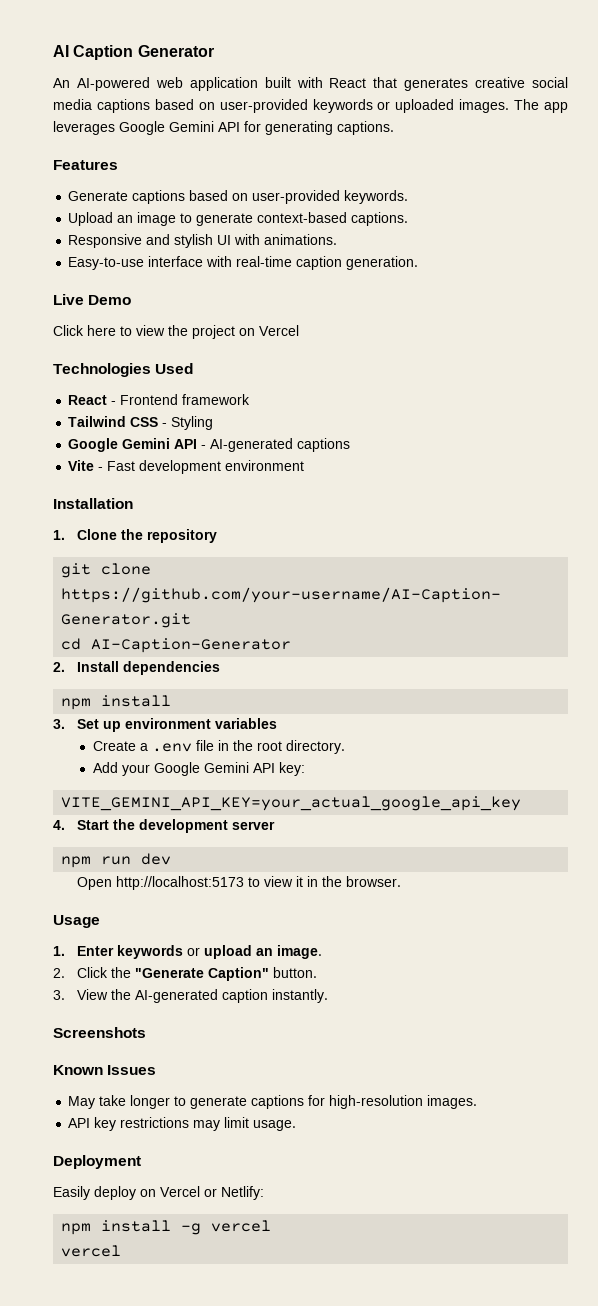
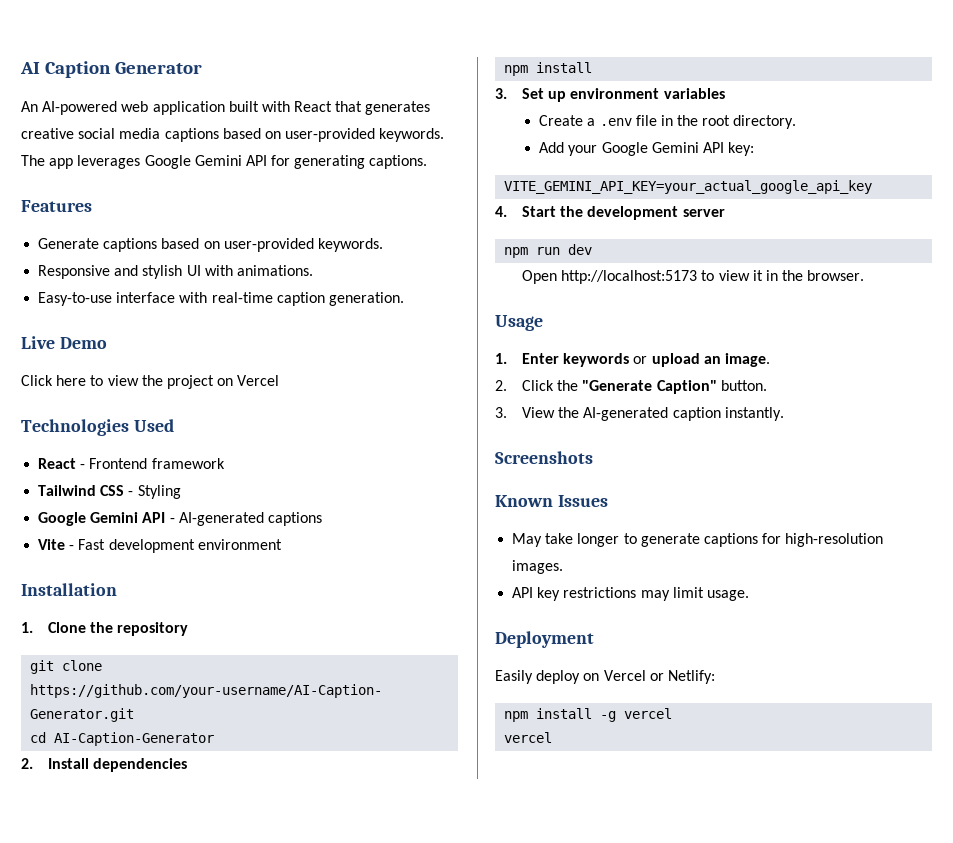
[312,99,510,113] keywords or uploaded images. -> [379,128,445,142] keywords.
[68,212,409,226] // Upload an image to generate context-based captions. -> (383, 245) none

